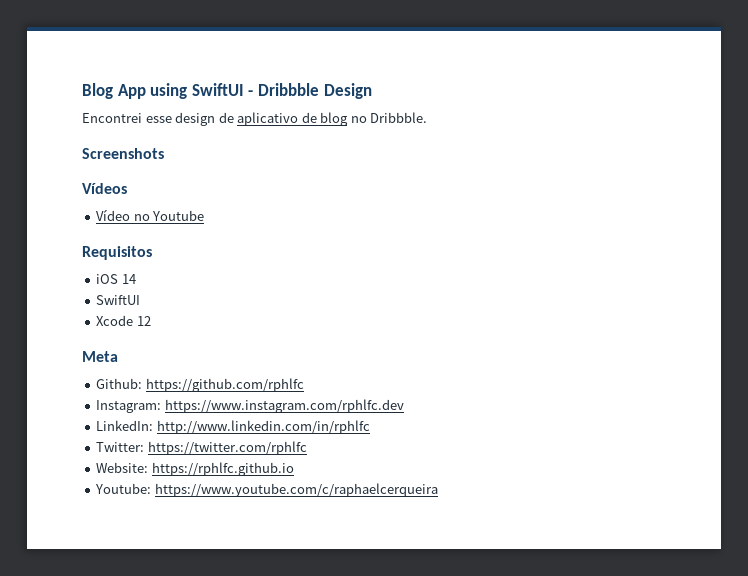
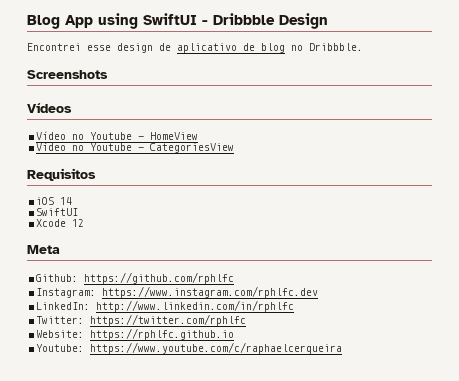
(205, 215) none -> [138,132,199,140] [36,142,235,153] - HomeView // Vídeo no Youtube - CategoriesView

